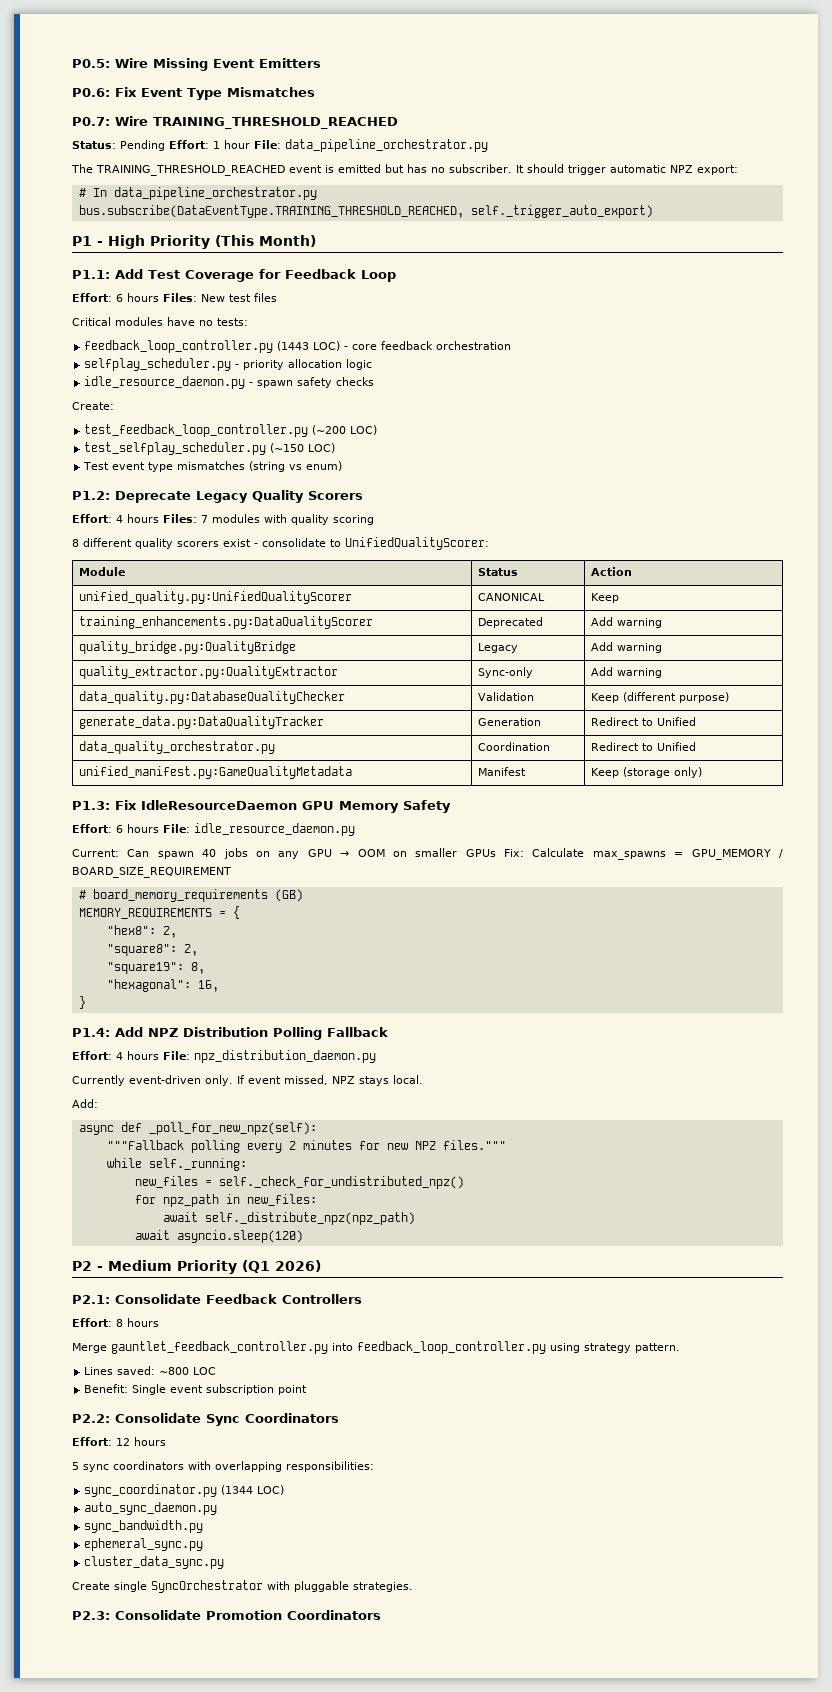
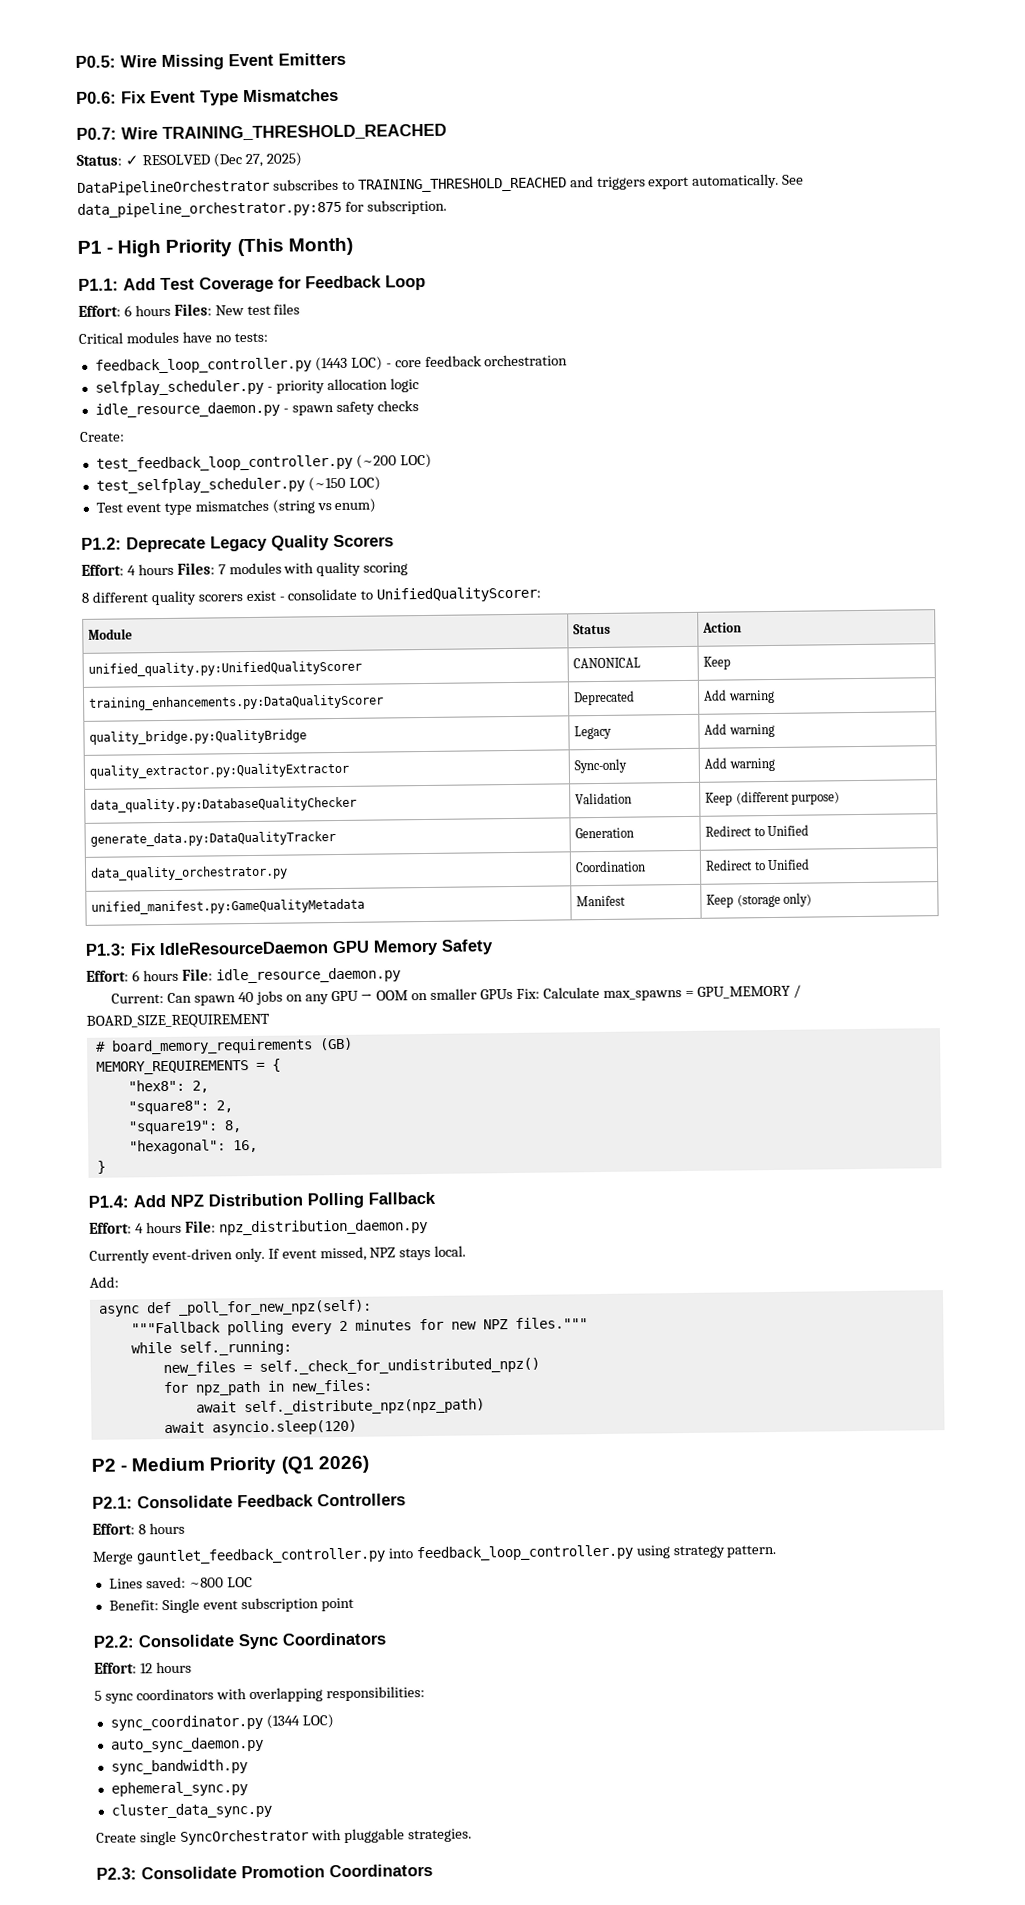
[120,139,488,152] [71,164,738,176] [78,187,317,200] [78,205,653,218] Pending Effort: 1 hour File: data_pipeline_orchestrator.py // The TRAINING_THRESHOLD_REACHED event is emitted but has no subscriber. It should trigger automatic NPZ export: // # In data_pipeline_orchestrator.py // bus.subscribe(DataEventType.TRAINING_THRESHOLD_REACHED, self._trigger_auto_export) -> [124,152,302,168] [77,173,805,196] [77,199,447,218] ✓ RESOLVED (Dec 27, 2025) // DataPipelineOrchestrator subscribes to TRAINING_THRESHOLD_REACHED and triggers export automatically. See data_pipeline_orchestrator.py:875 for subscription.

